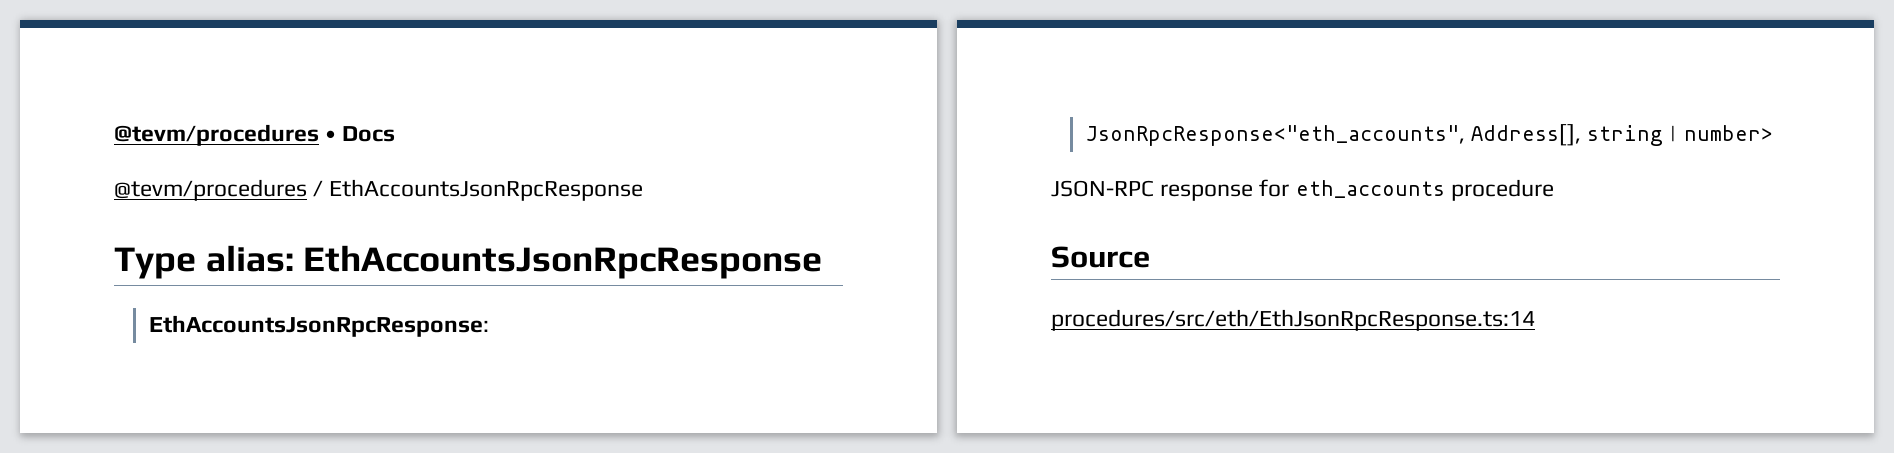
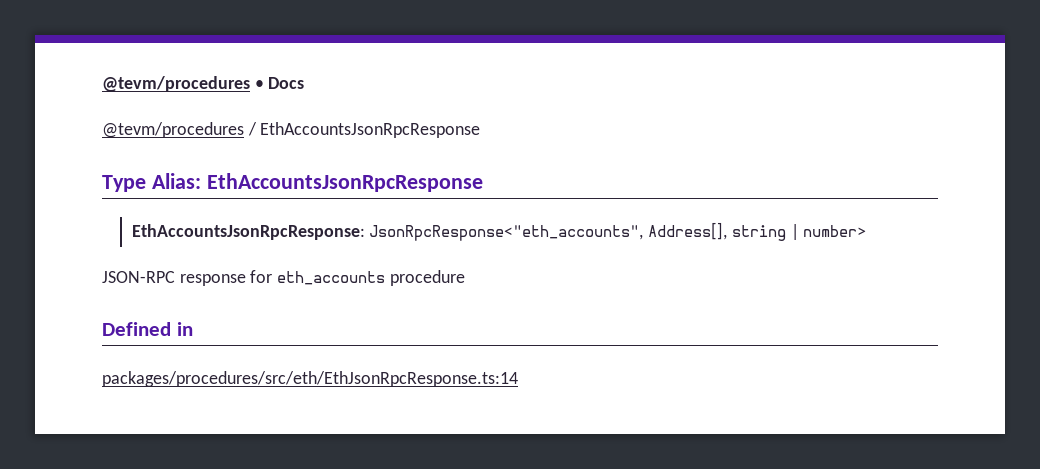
[205,245,294,272] alias: -> [151,173,201,189] Alias:
[1051,246,1150,268] [1051,309,1535,331] Source // procedures/src/eth/EthJsonRpcResponse.ts:14 -> [102,322,193,336] [102,371,518,387] Defined in // packages/procedures/src/eth/EthJsonRpcResponse.ts:14

